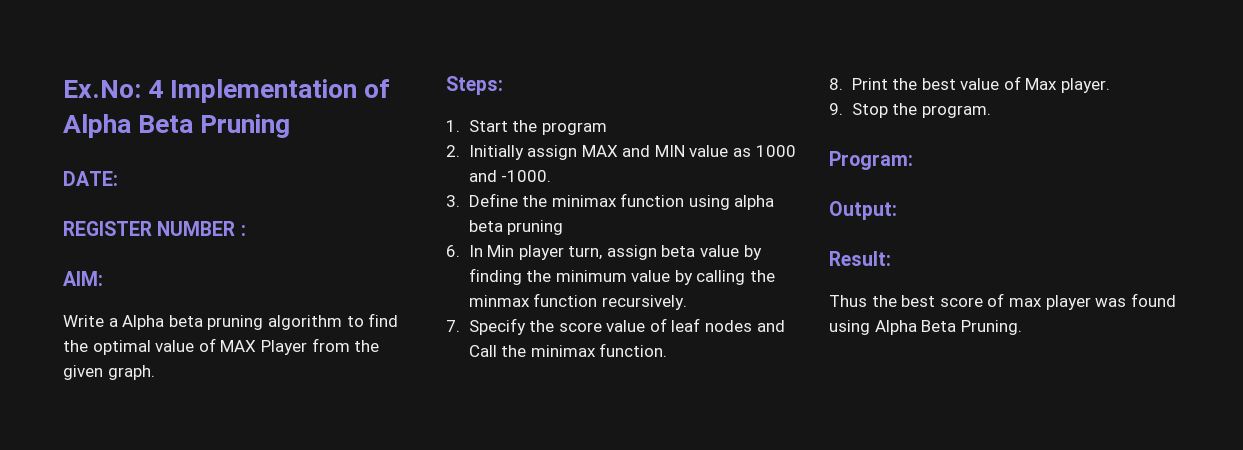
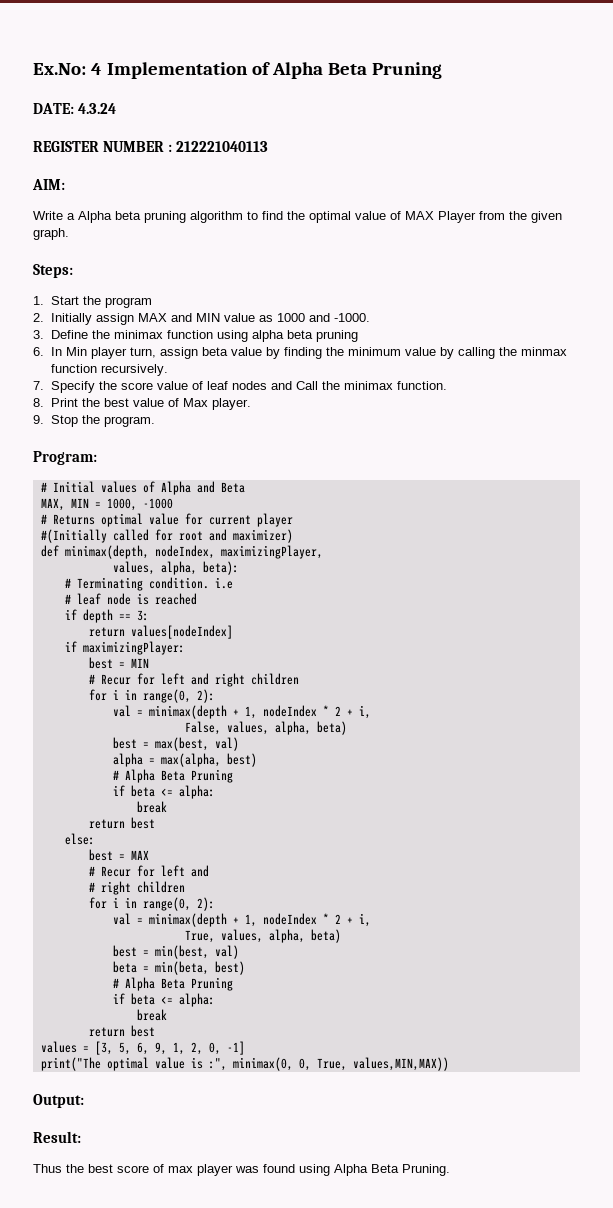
(118, 178) none -> [78,103,117,114] 4.3.24
(246, 230) none -> [176,141,269,152] 212221040113
(913, 160) none -> [40,481,245,495] [40,498,173,511] [40,513,293,527] [40,529,293,543] [40,545,323,559] [112,561,239,575] [64,577,233,591] [64,593,197,605] [64,609,149,623] [88,625,233,639] [64,641,185,655] [88,657,149,669] [88,673,299,687] [88,689,215,703] [112,705,371,719] [184,721,347,735] [112,737,239,751] [112,753,257,767] [112,769,233,783] [112,785,215,799] [136,801,167,813] [88,817,155,829] [64,833,95,845] [88,849,149,861] [88,865,209,877] [88,881,185,895] [88,897,215,911] [112,913,371,927] [184,929,341,943] [112,945,239,959] [112,961,245,975] [112,977,233,991] [112,993,215,1007] [136,1009,167,1021] [88,1025,155,1037] [40,1041,245,1055] [40,1057,449,1071] // # Initial values of Alpha and Beta // MAX, MIN = 1000, -1000 // # Returns optimal value for current player // #(Initially called for root and maximizer) // def minimax(depth, nodeIndex, maximizingPlayer, // values, alpha, beta): // # Terminating condition. i.e // # leaf node is reached // if depth == 3: // return values[nodeIndex] // if maximizingPlayer: // best = MIN // # Recur for left and right children // for i in range(0, 2): // val = minimax(depth + 1, nodeIndex * 2 + i, // False, values, alpha, beta) // best = max(best, val) // alpha = max(alpha, best) // # Alpha Beta Pruning // if beta <= alpha: // break // return best // else: // best = MAX // # Recur for left and // # right children // for i in range(0, 2): // val = minimax(depth + 1, nodeIndex * 2 + i, // True, values, alpha, beta) // best = min(best, val) // beta = min(beta, best) // # Alpha Beta Pruning // if beta <= alpha: // break // return best // values = [3, 5, 6, 9, 1, 2, 0, -1] // print("The optimal value is :", minimax(0, 0, True, values,MIN,MAX))

